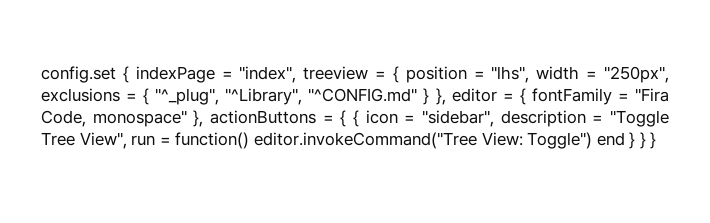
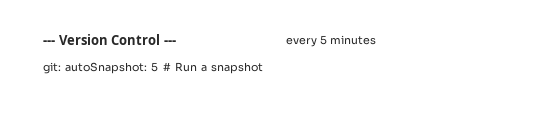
[41,66,669,83] [41,88,670,105] [41,110,669,127] [41,132,657,149] config.set { indexPage = "index", treeview = { position = "lhs", width = "250px", exclusions = { "^_plug", "^Library", "^CONFIG.md" } }, editor = { fontFamily = "Fira Code, monospace" }, actionButtons = { { icon = "sidebar", description = "Toggle Tree View", run = function() editor.invokeCommand("Tree View: Toggle") end } } } -> [43,34,176,45] [43,62,263,74] [286,35,376,47] --- Version Control --- // git: autoSnapshot: 5 # Run a snapshot every 5 minutes

